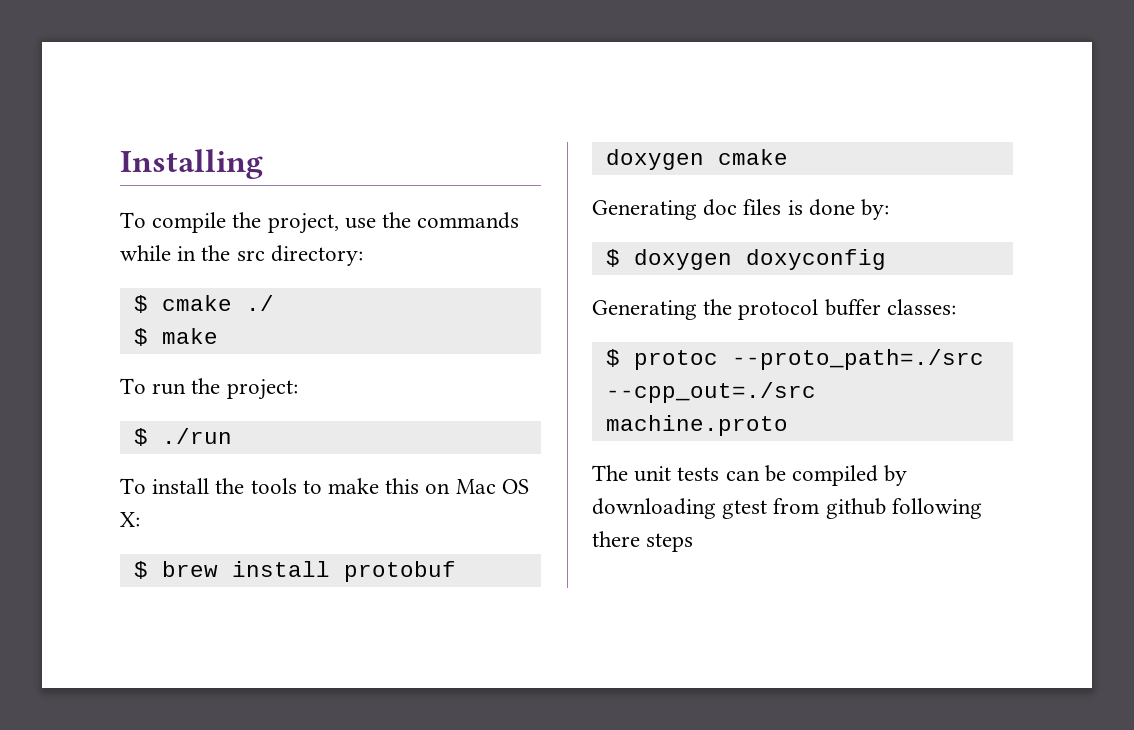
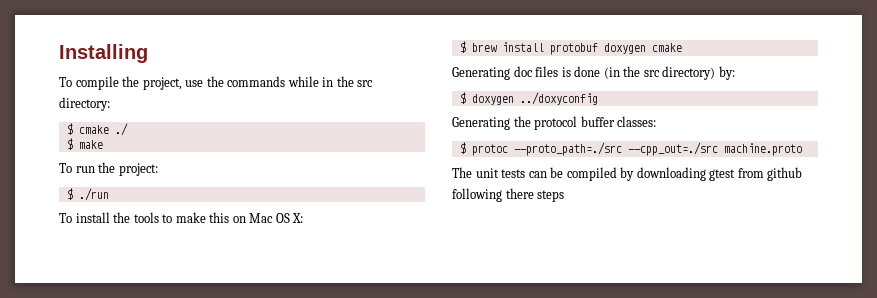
(855, 207) none -> [603,66,716,80] (in the src directory)
[745,249,886,270] doxyconfig -> [519,92,598,105] ../doxyconfig

